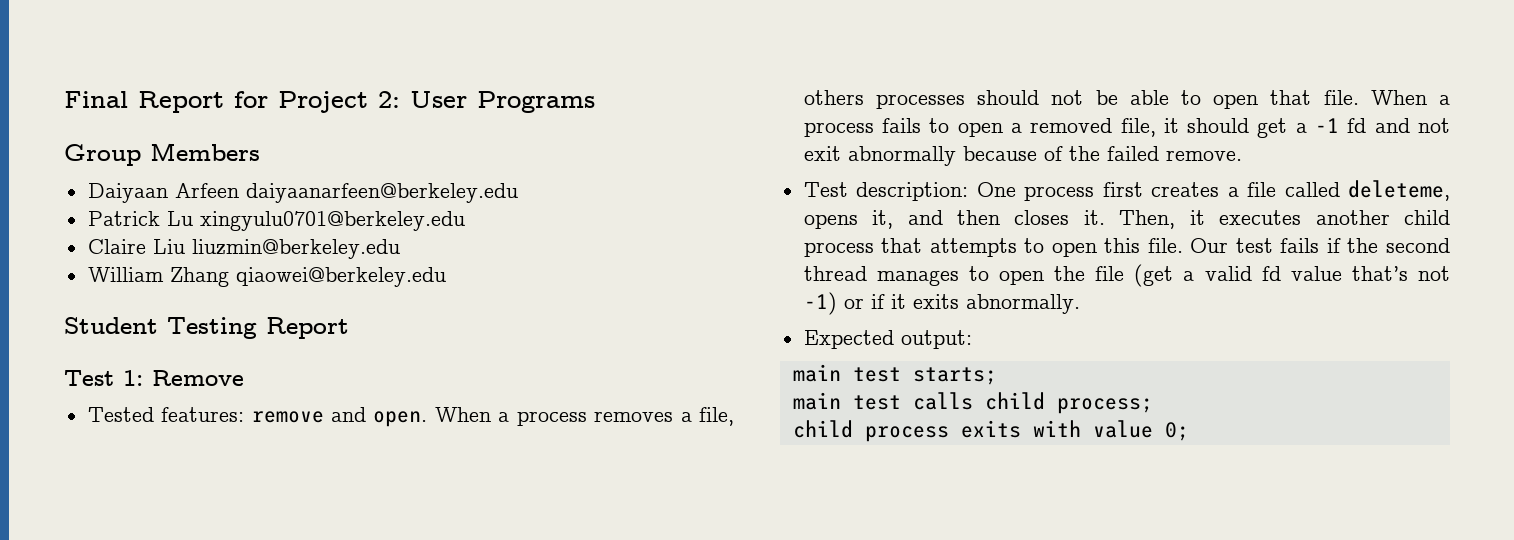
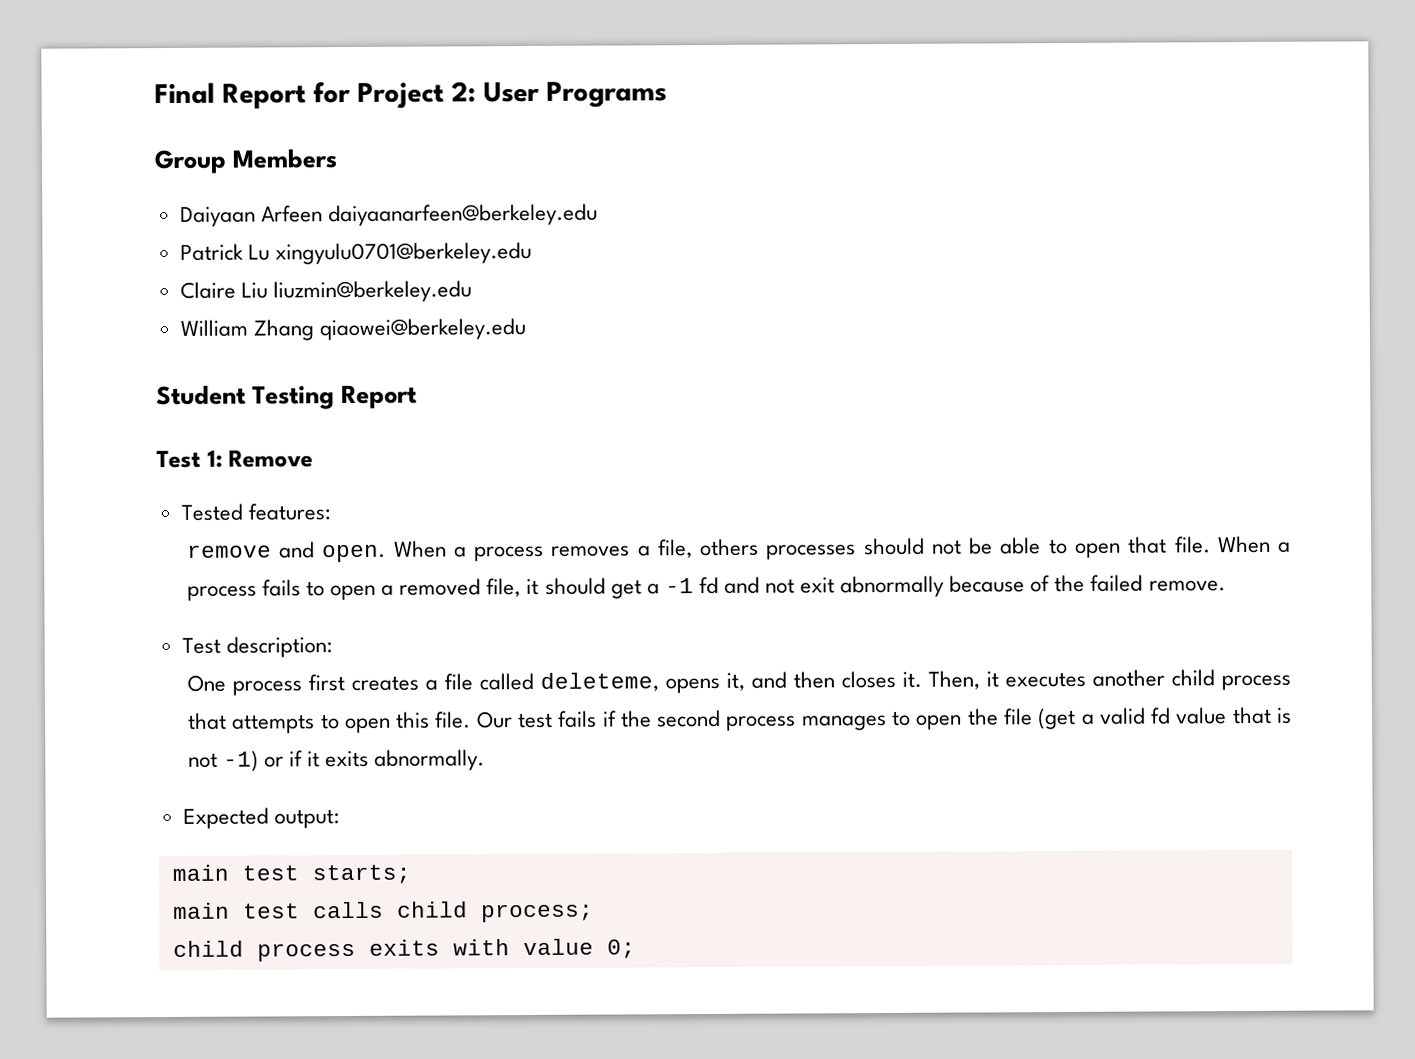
(245, 414) none -> (331, 512) //
(969, 191) none -> (333, 647) //
[803,266,867,281] thread -> [726,715,797,731] process
[1351,266,1408,281] that’s -> [1231,706,1292,725] that is

